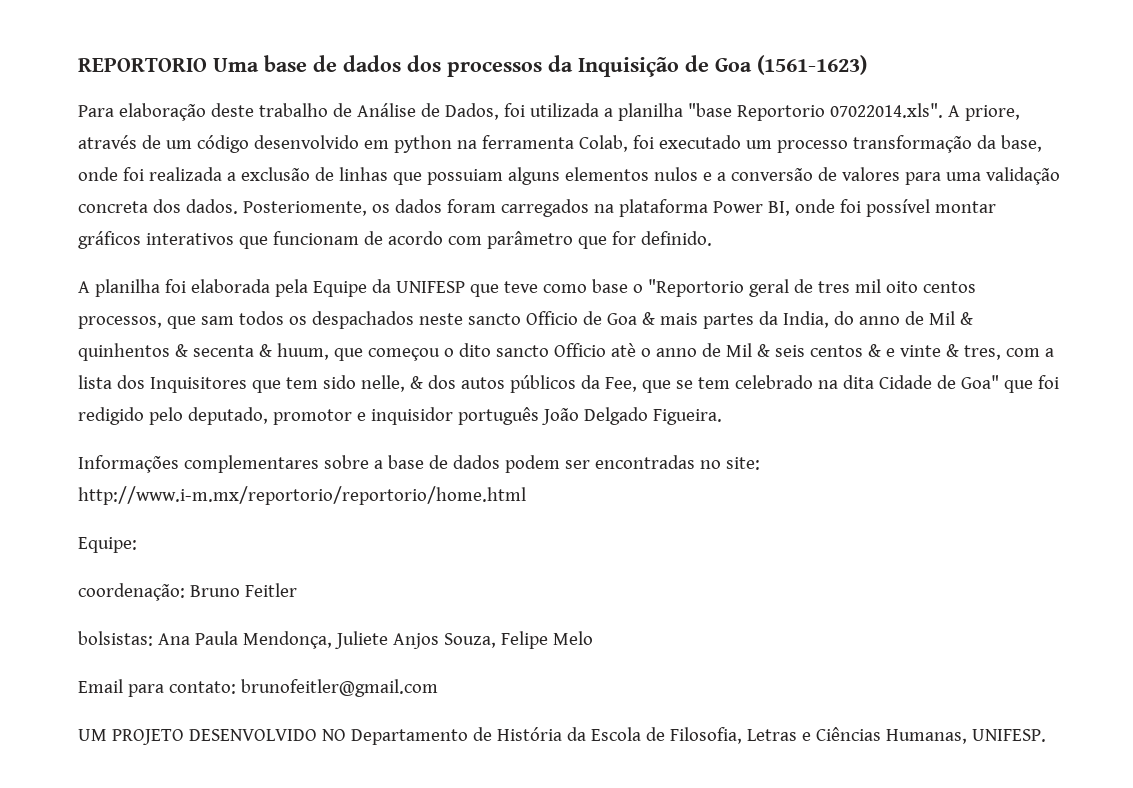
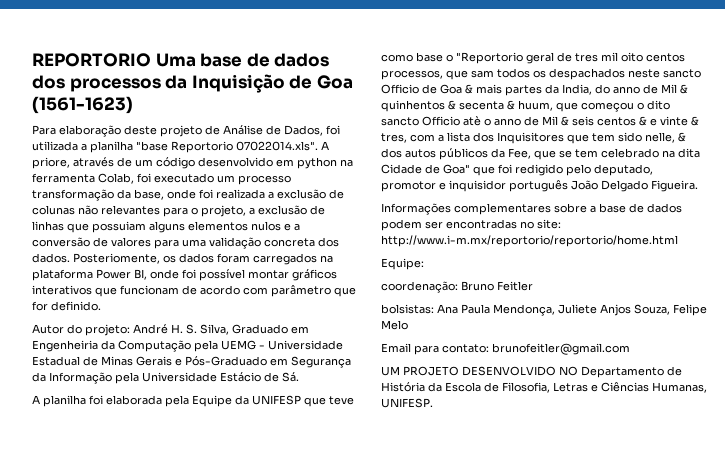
[258,103,328,117] trabalho -> [160,125,202,137] projeto
(334, 174) none -> [32,205,325,217] colunas não relevantes para o projeto, a exclusão de
(712, 238) none -> [32,324,309,336] [32,340,343,352] [32,356,351,368] [32,372,299,384] // Autor do projeto: André H. S. Silva, Graduado em Engenheiria da Computação pela UEMG - Universidade Estadual de Minas Gerais e Pós-Graduado em Segurança da Informação pela Universidade Estácio de Sá.

